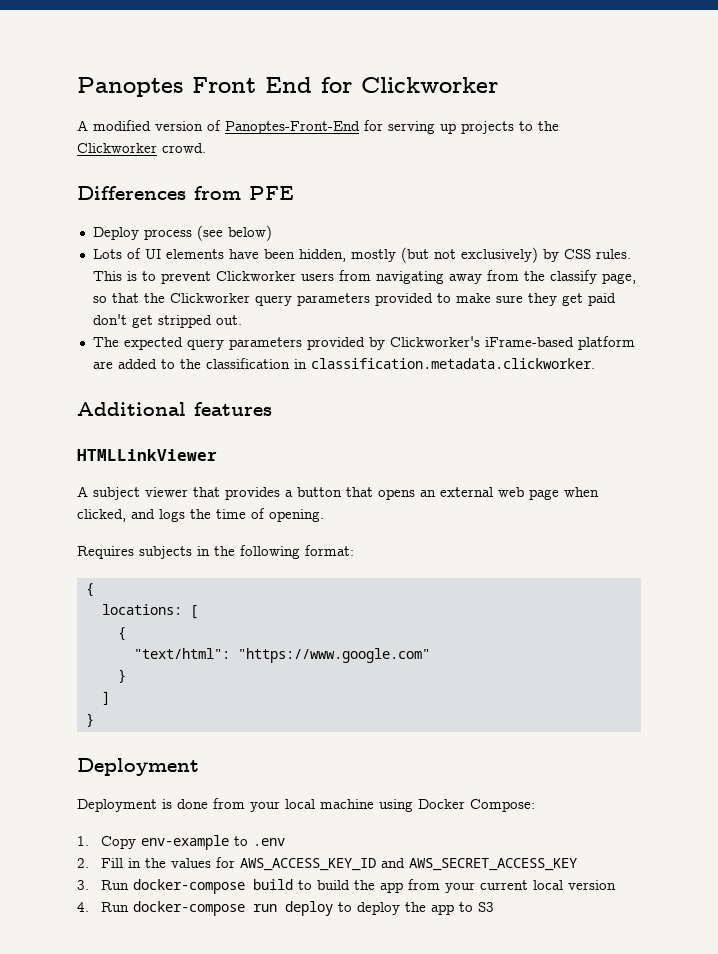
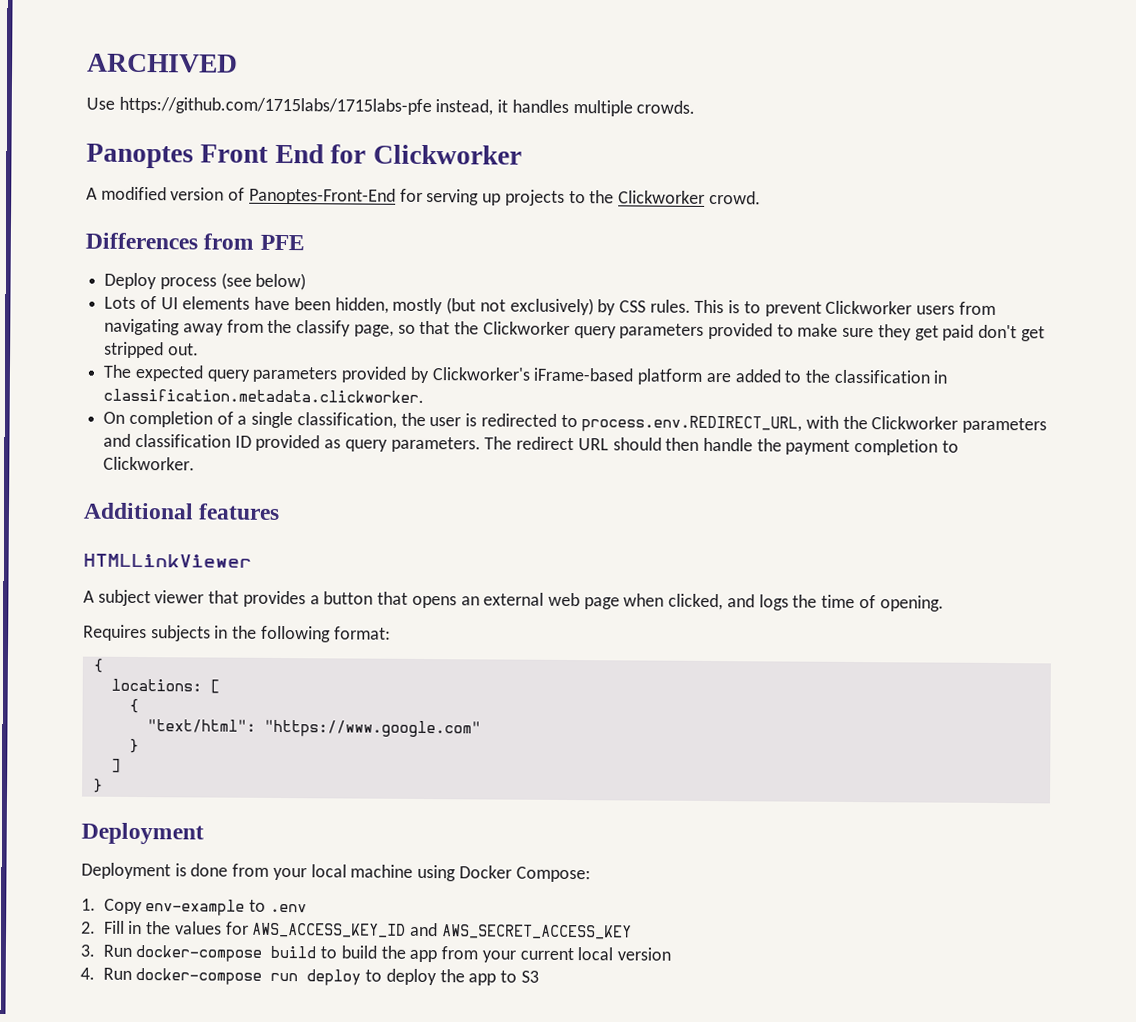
(77, 87) none -> [87,53,238,73] [86,96,696,117] ARCHIVED // Use https://github.com/1715labs/1715labs-pfe instead, it handles multiple crowds. //
(595, 363) none -> [103,410,1048,434] [103,433,959,456] [103,456,196,471] // On completion of a single classification, the user is redirected to process.env.REDIRECT_URL, with the Clickworker parameters and classification ID provided as query parameters. The redirect URL should then handle the payment completion to Clickworker.

